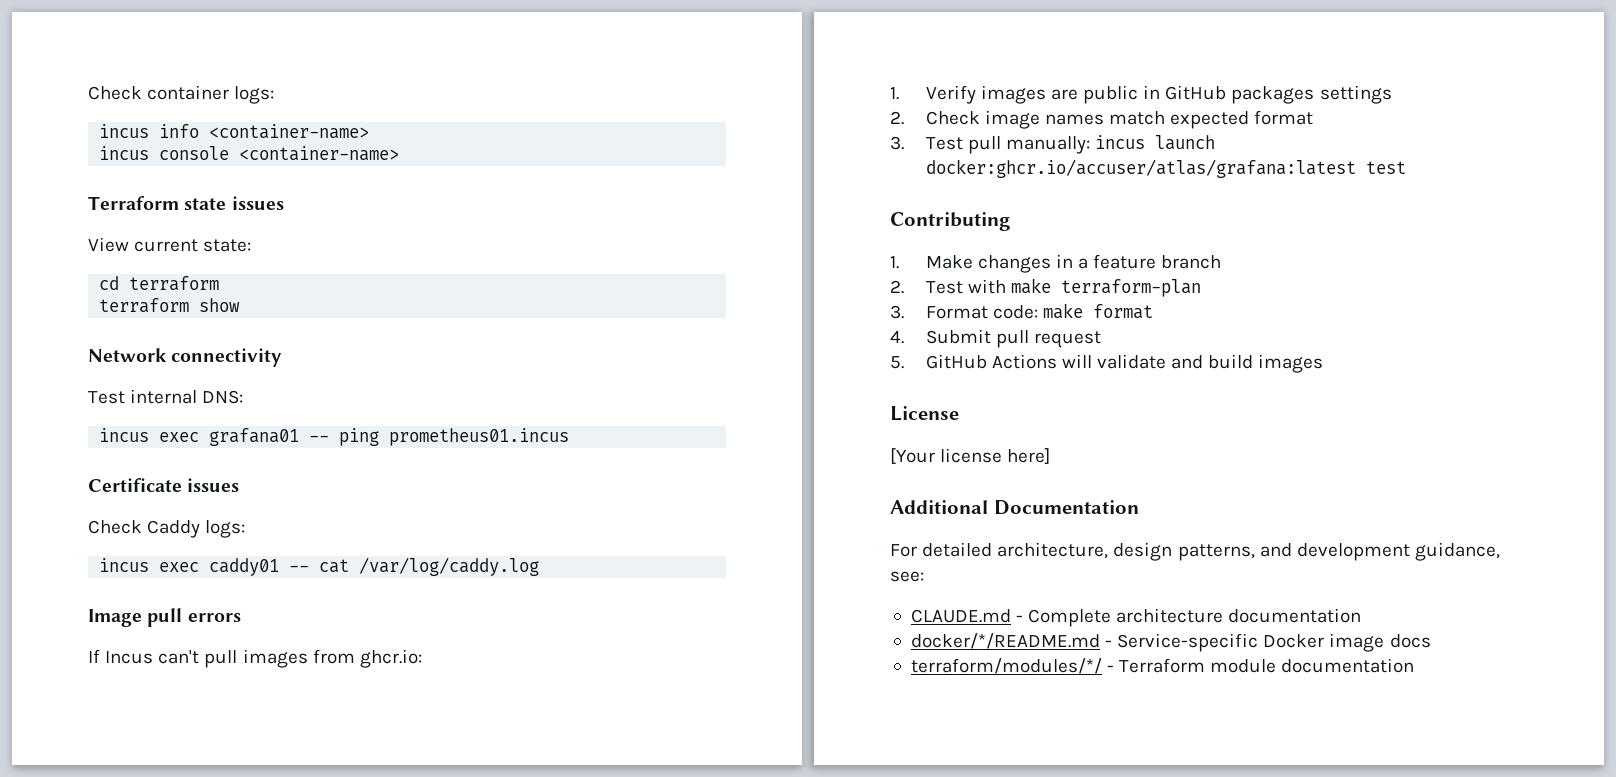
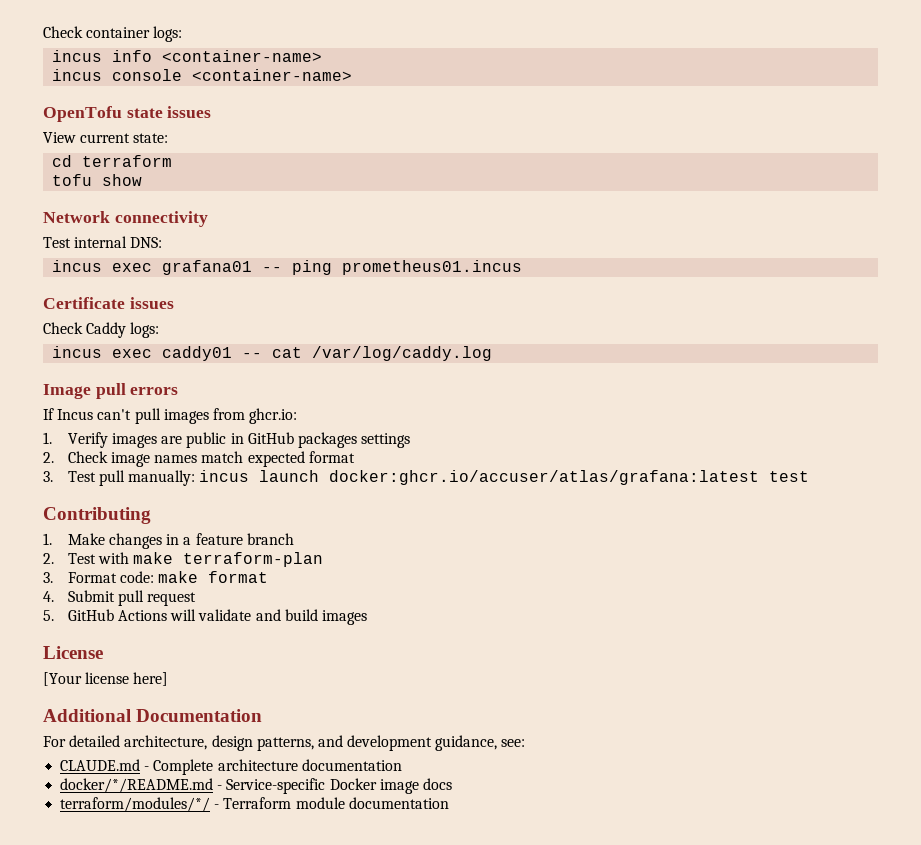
[88,196,179,210] Terraform -> [43,106,122,122] OpenTofu
[99,298,190,313] terraform -> [52,174,93,186] tofu

